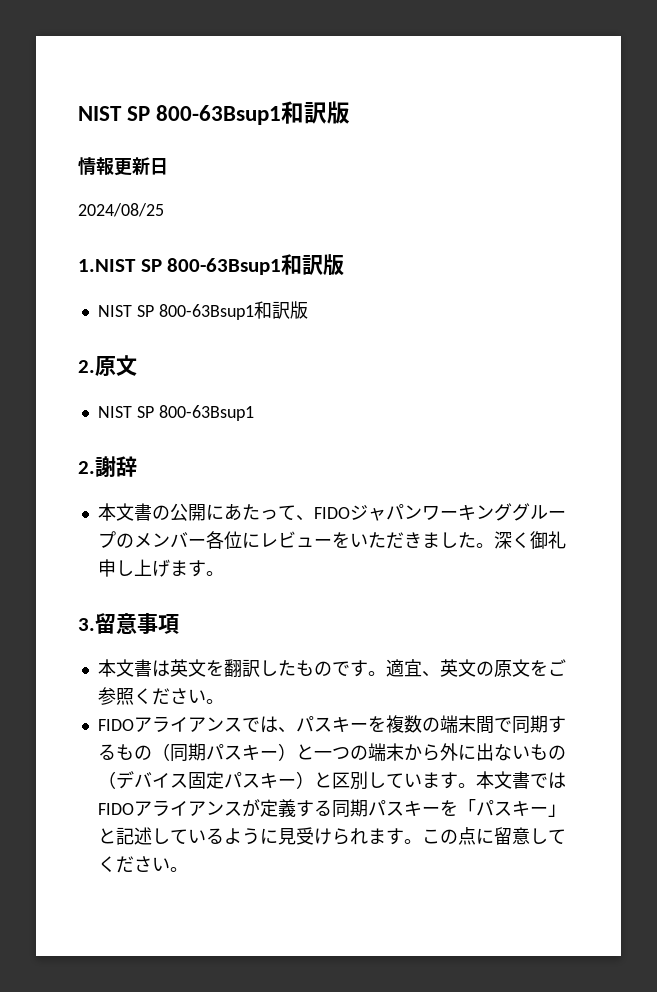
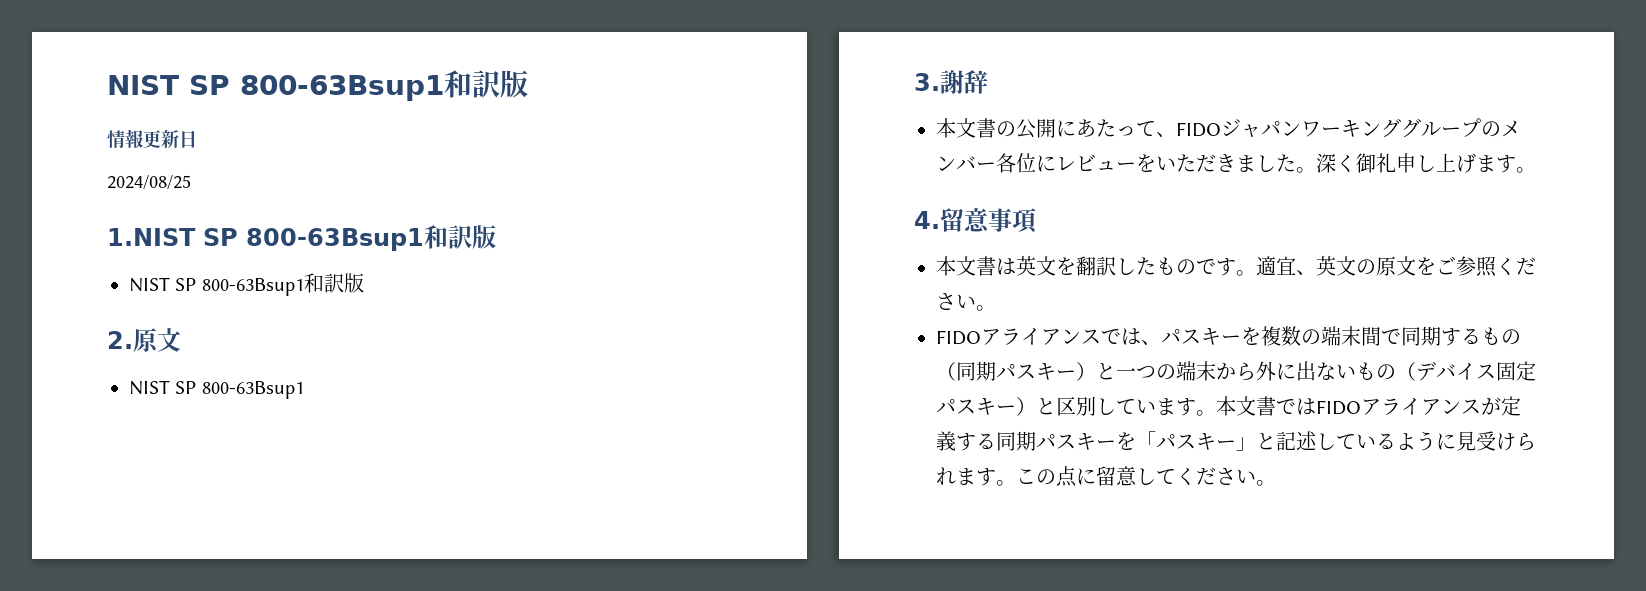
[78,461,95,474] 2. -> [914,73,940,91] 3.
[78,618,95,631] 3. -> [914,211,940,229] 4.

